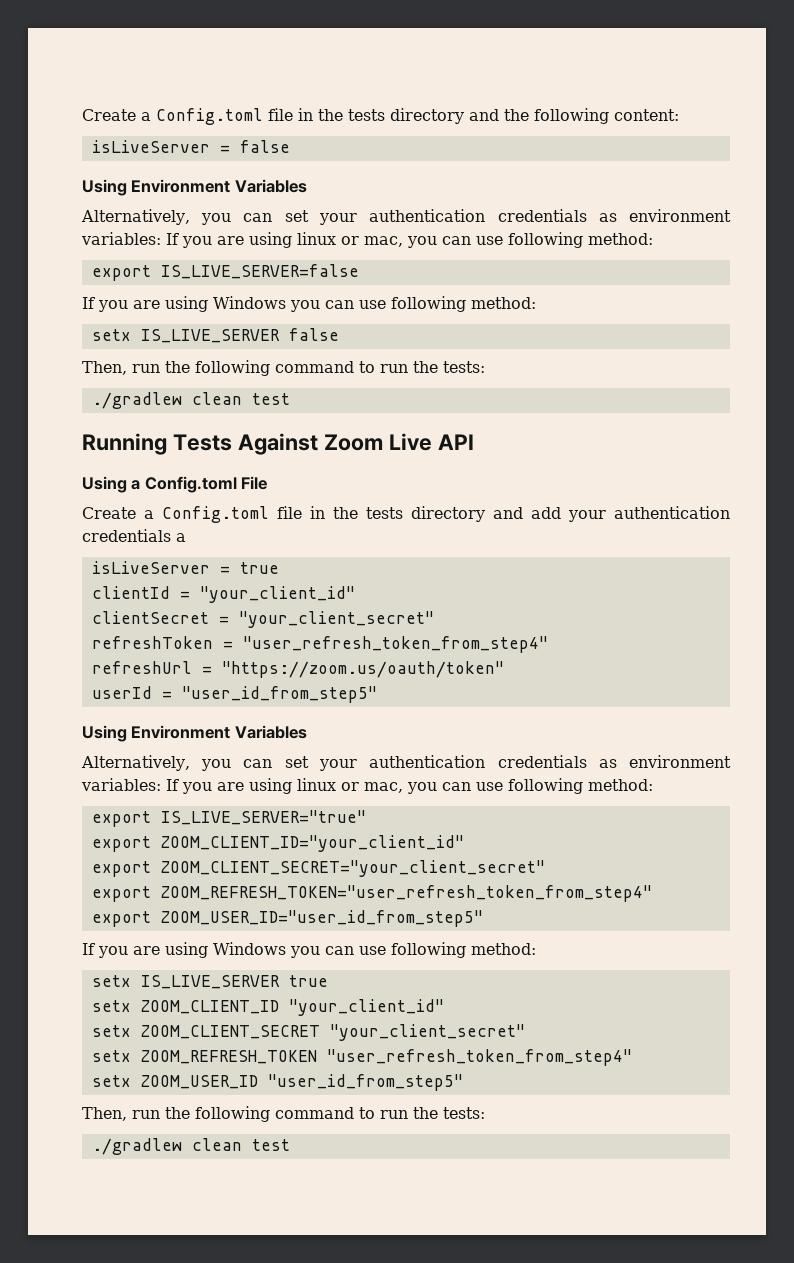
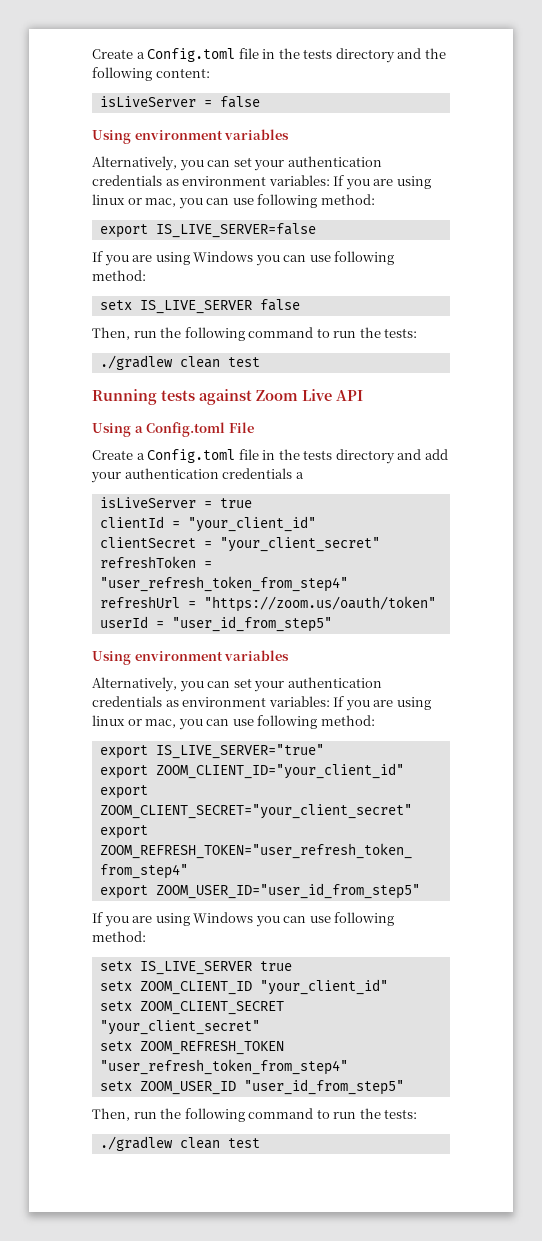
[131,179,307,193] Environment Variables -> [134,129,290,140] environment variables
[172,433,318,455] Tests Against -> [161,389,252,405] tests against
[131,725,307,739] Environment Variables -> [134,650,290,661] environment variables

